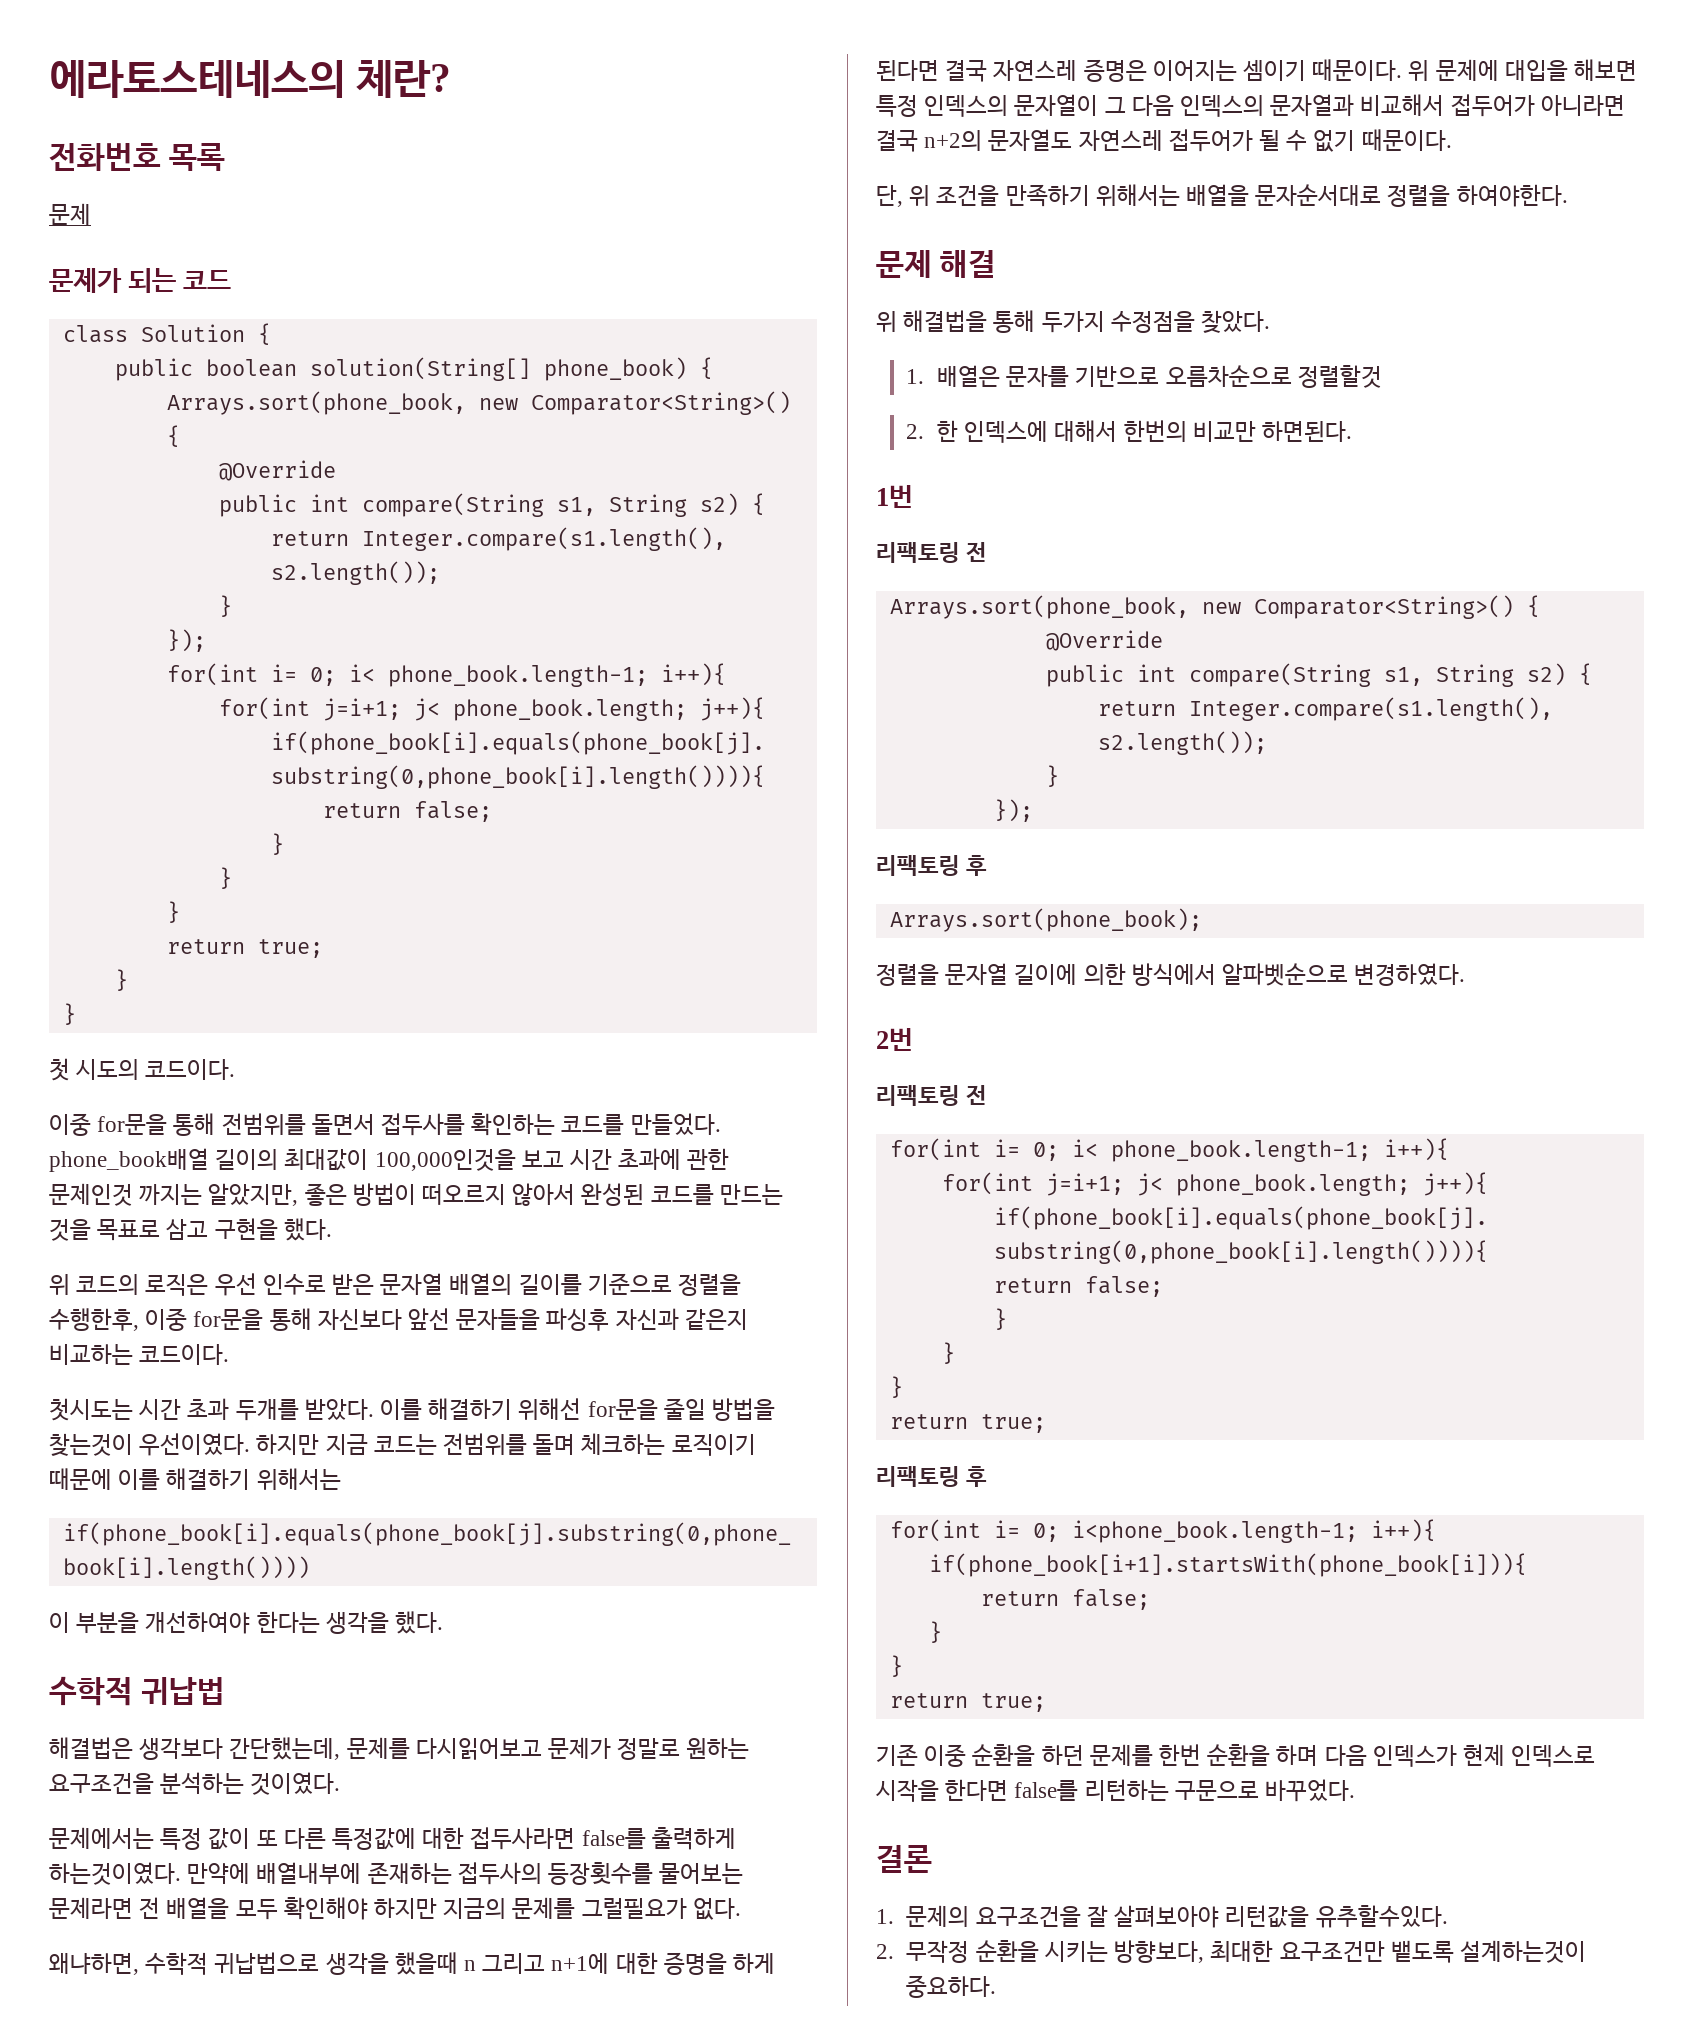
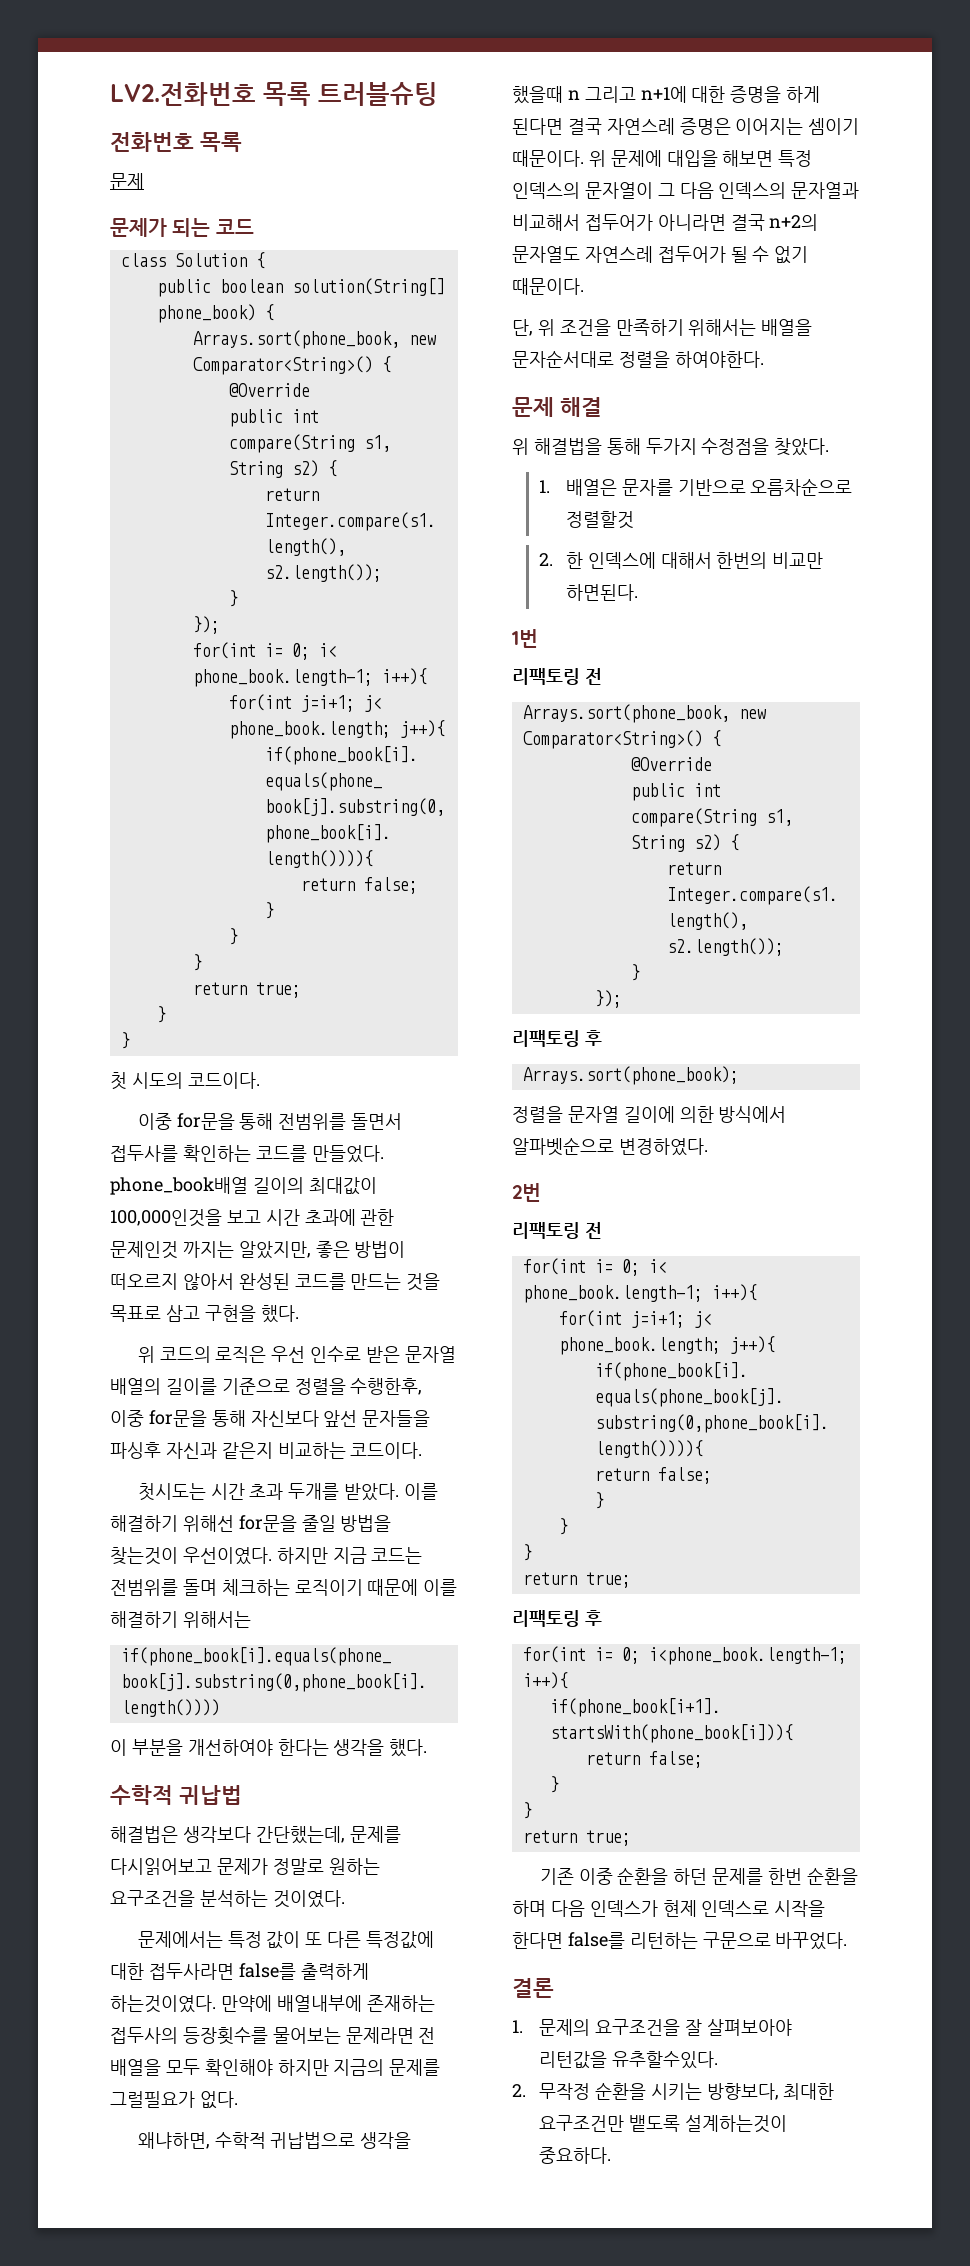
[49,60,452,98] 에라토스테네스의 체란? -> [110,82,438,106] LV2.전화번호 목록 트러블슈팅

